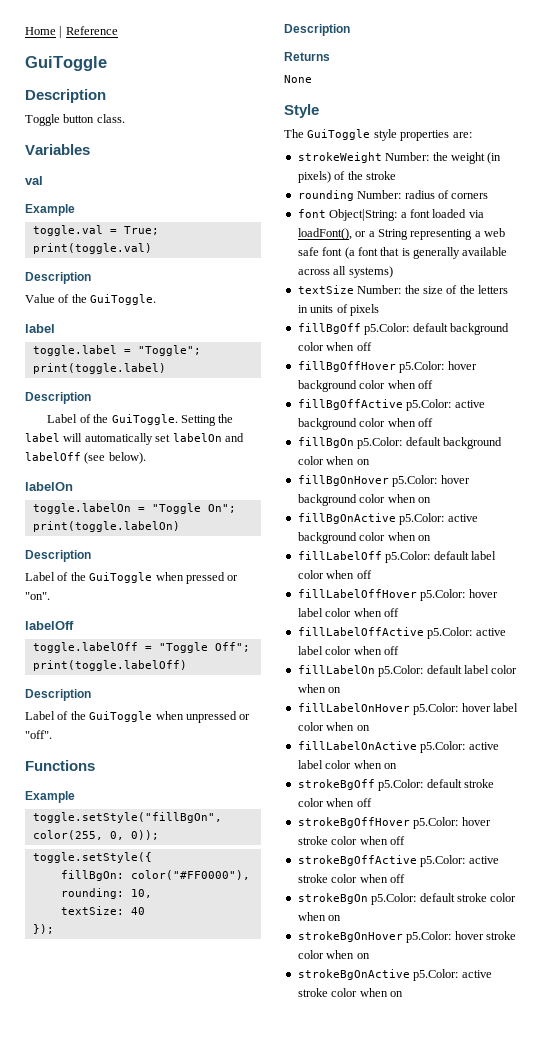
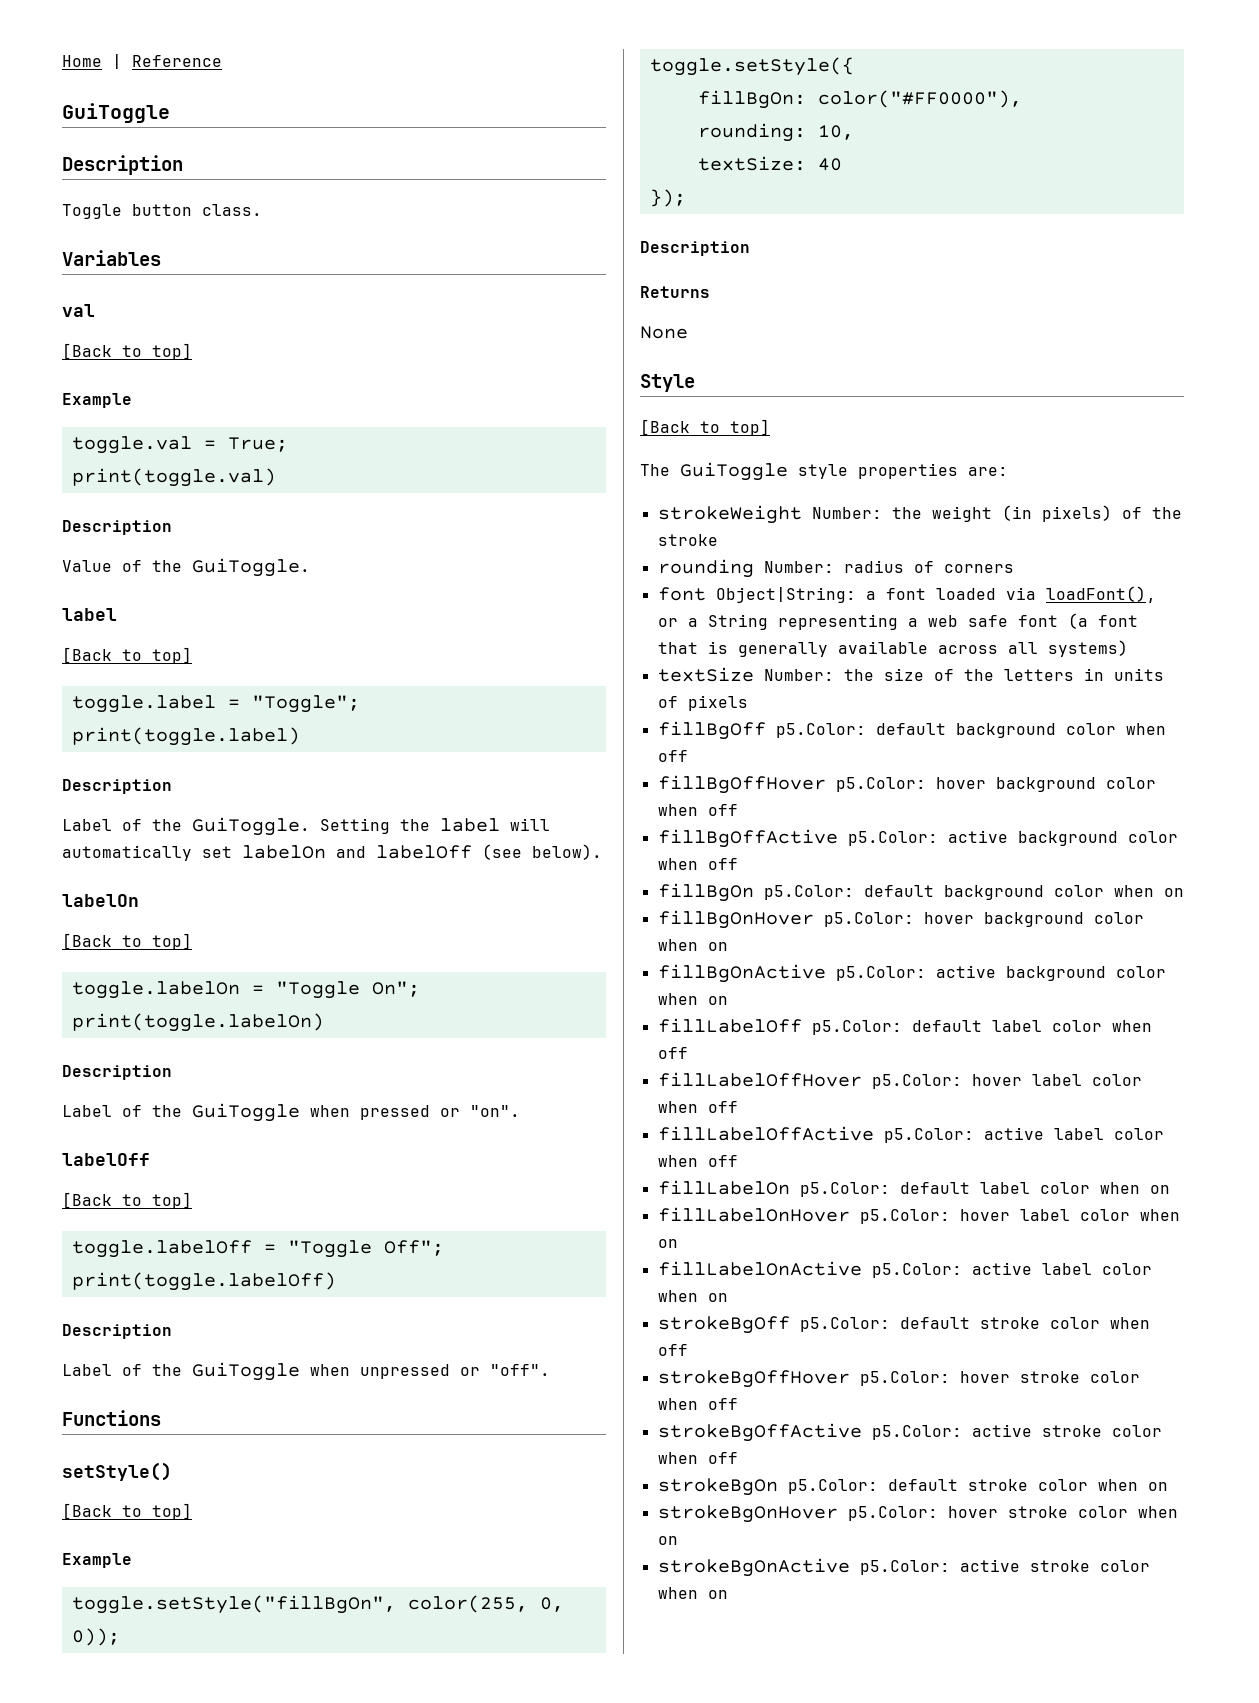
(43, 180) none -> [62,343,192,360] // [Back to top]
(55, 328) none -> [62,647,192,664] // [Back to top]
(73, 486) none -> [62,933,192,950] // [Back to top]
(74, 625) none -> [62,1192,192,1209] // [Back to top]
(95, 765) none -> [62,1462,172,1481] [62,1503,192,1520] // setStyle() // [Back to top]
(319, 111) none -> [640,419,770,436] // [Back to top]

